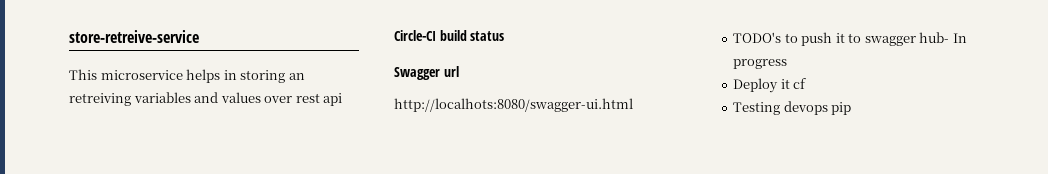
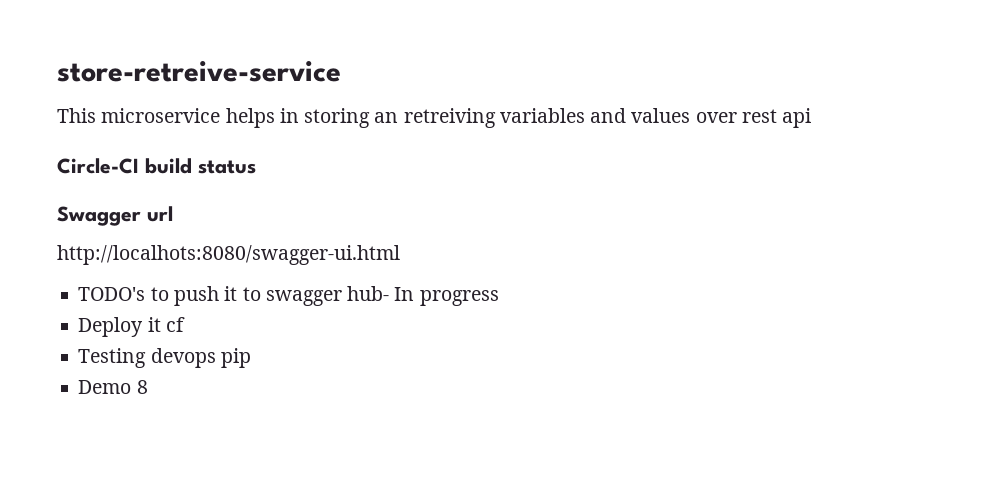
(852, 108) none -> [78,380,148,394] // Demo 8

